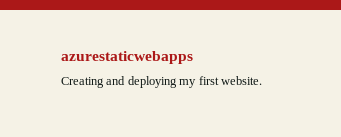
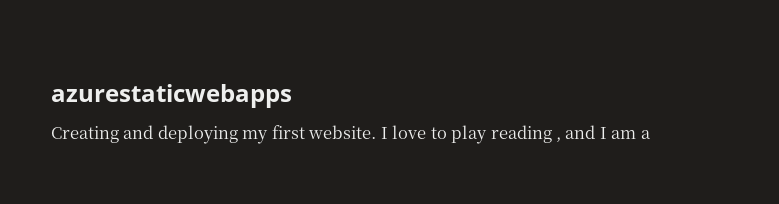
(262, 80) none -> [380,125,651,144] I love to play reading , and I am a

